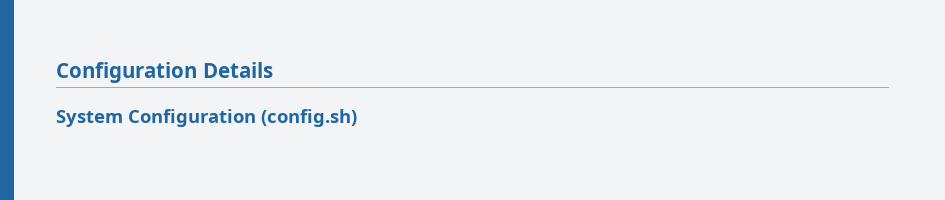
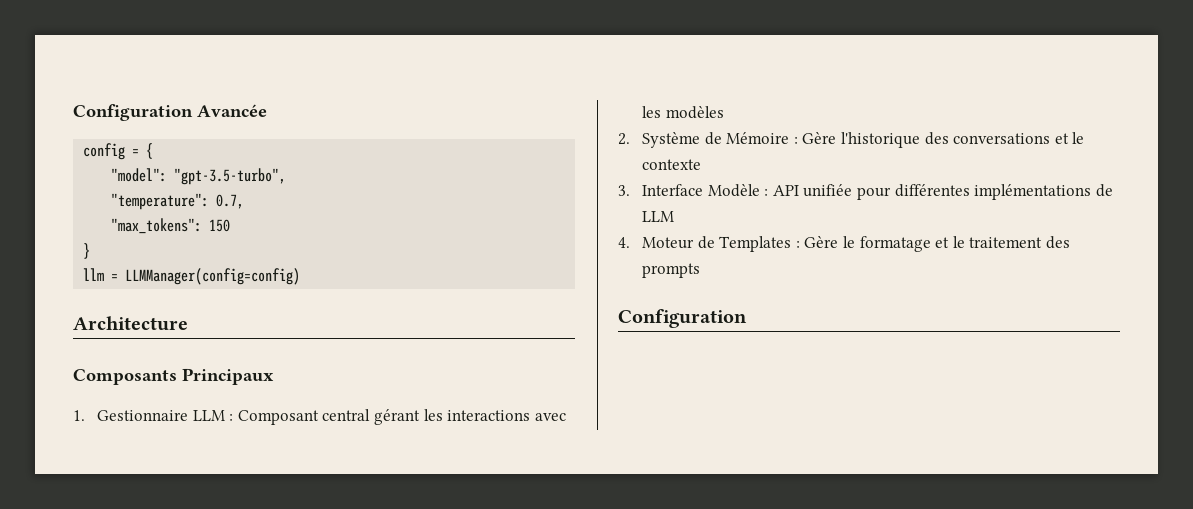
[56,62,273,83] [56,109,357,127] Configuration Details // System Configuration (config.sh) -> [73,104,267,121] [83,143,154,160] [111,168,287,185] [111,193,245,210] [111,218,231,234] [83,243,91,259] [83,268,301,285] [73,316,188,331] [73,368,274,385] [73,409,566,425] [642,106,724,119] [618,132,1085,148] [642,159,702,170] [618,184,1113,200] [642,211,675,222] [618,236,1070,252] [642,263,701,278] [618,309,747,328] Configuration Avancée // config = { // "model": "gpt-3.5-turbo", // "temperature": 0.7, // "max_tokens": 150 // } // llm = LLMManager(config=config) // Architecture // Composants Principaux // 1. Gestionnaire LLM : Composant central gérant les interactions avec les modèles // 2. Système de Mémoire : Gère l'historique des conversations et le contexte // 3. Interface Modèle : API unifiée pour différentes implémentations de LLM // 4. Moteur de Templates : Gère le formatage et le traitement des prompts // Configuration

